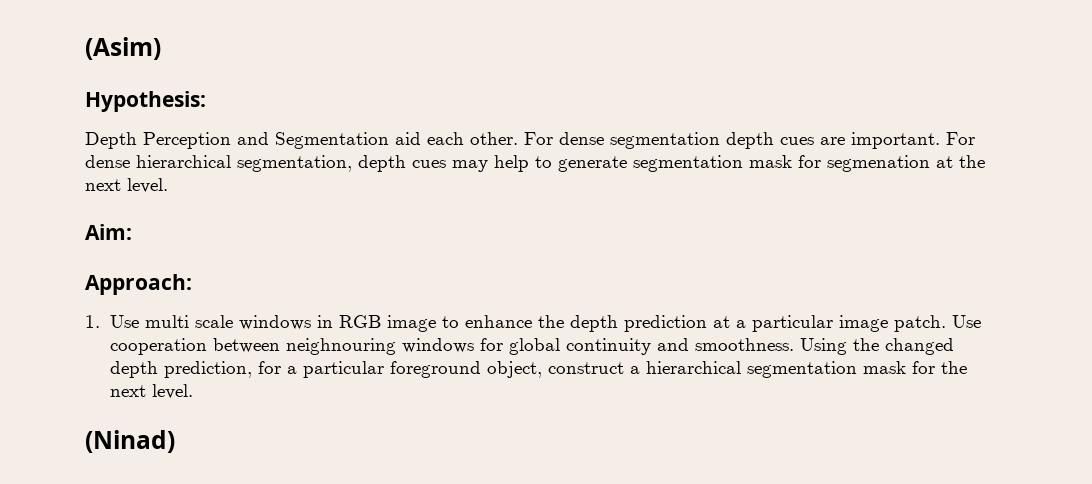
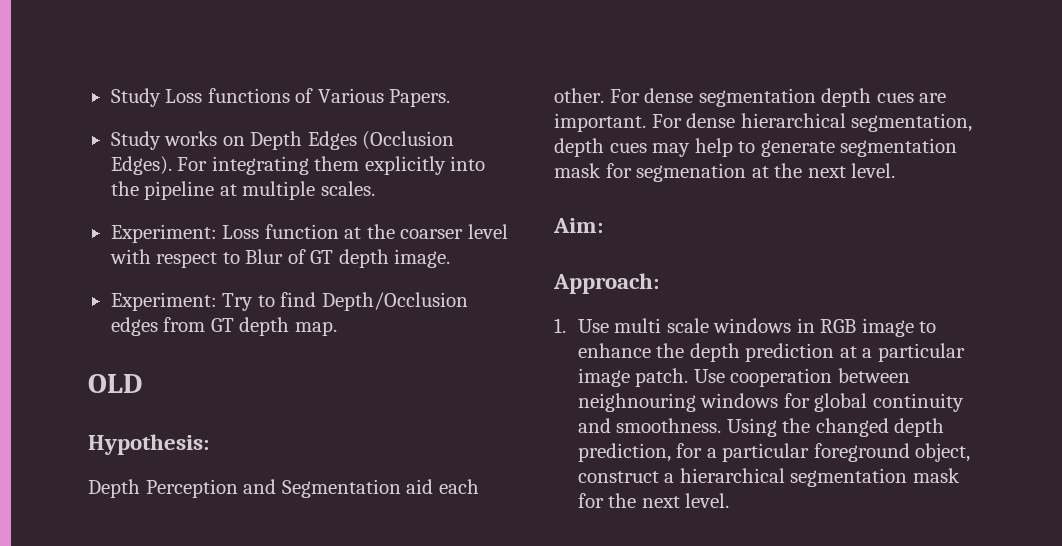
[85,37,161,60] (Asim) -> [110,88,451,107] [110,131,455,150] [110,156,486,175] [110,181,375,200] [110,224,508,243] [109,249,451,268] [110,292,468,311] [110,317,337,336] [88,374,142,393] Study Loss functions of Various Papers. // Study works on Depth Edges (Occlusion Edges). For integrating them explicitly into the pipeline at multiple scales. // Experiment: Loss function at the coarser level with respect to Blur of GT depth image. // Experiment: Try to find Depth/Occlusion edges from GT depth map. // OLD
[85,430,175,453] // (Ninad) -> (730, 500) none

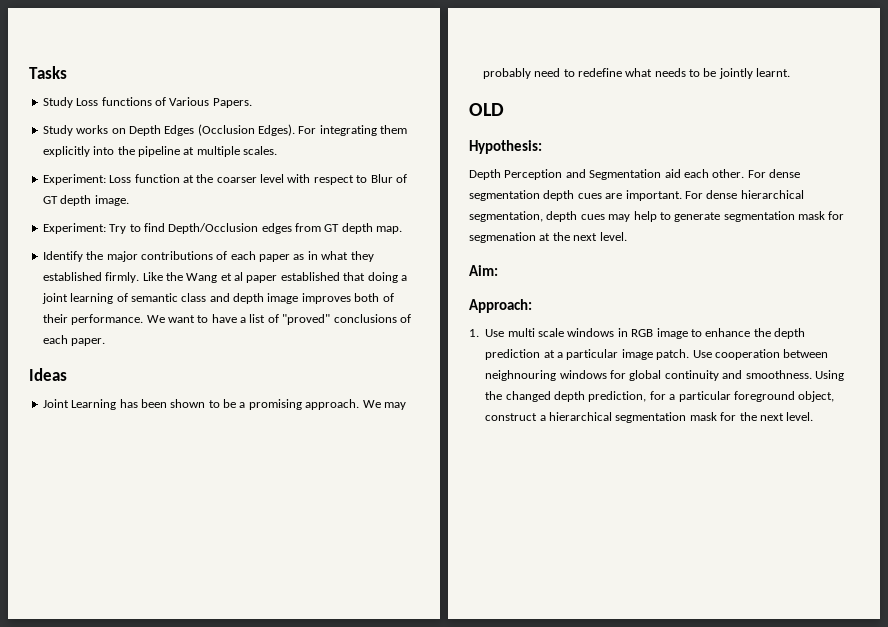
(110, 97) none -> [29,66,67,79] Tasks //
(337, 328) none -> [42,251,374,262] [42,272,407,283] [41,293,394,304] [42,314,411,325] [42,335,106,346] [29,368,67,381] [42,399,406,410] [482,68,791,79] // Identify the major contributions of each paper as in what they established firmly. Like the Wang et al paper established that doing a joint learning of semantic class and depth image improves both of their performance. We want to have a list of "proved" conclusions of each paper. // Ideas // Joint Learning has been shown to be a promising approach. We may probably need to redefine what needs to be jointly learnt.

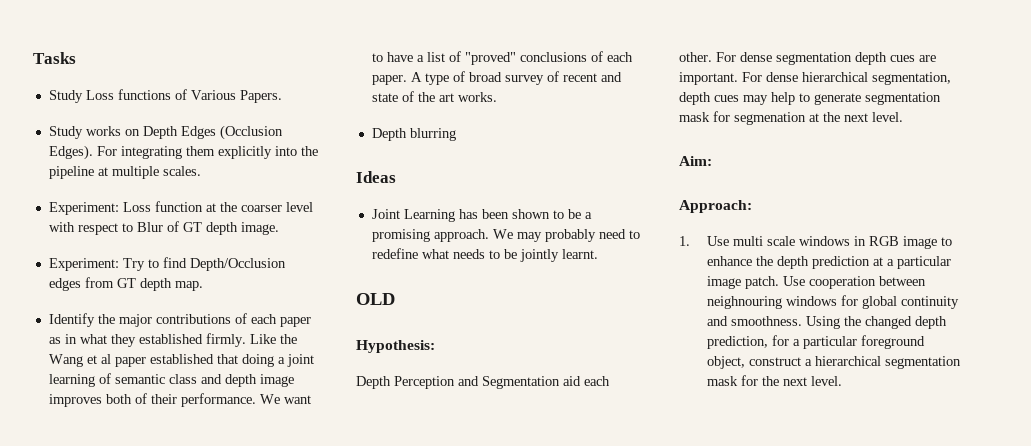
(106, 342) none -> [410,71,622,85] [371,91,497,102] [371,128,456,141] A type of broad survey of recent and state of the art works. // Depth blurring

